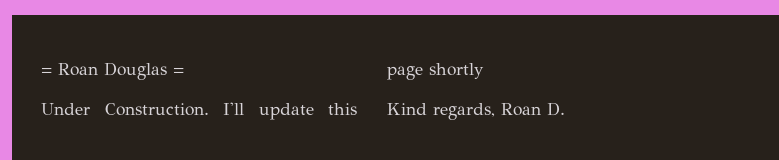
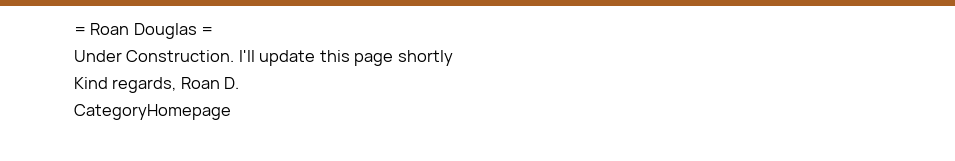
(565, 109) none -> [74,104,231,120] // CategoryHomepage

